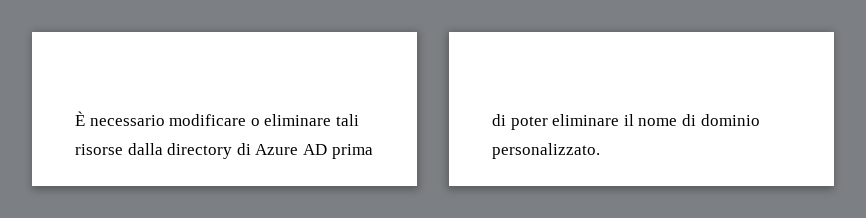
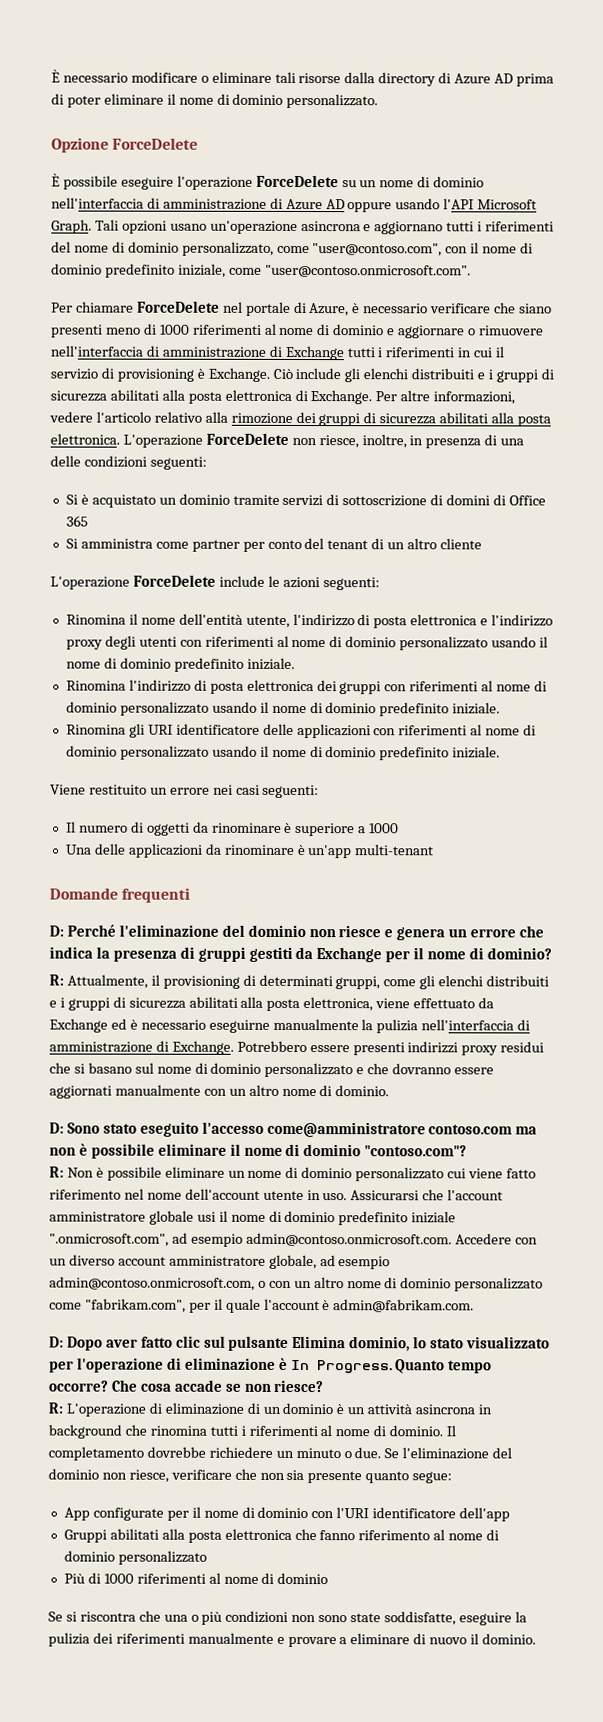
(600, 151) none -> [51,137,199,153] [51,173,485,190] [51,197,538,213] [51,219,555,235] [51,241,534,257] [51,263,471,278] [51,300,553,317] [51,323,544,339] [50,345,505,361] [50,367,554,383] [50,389,516,405] [49,411,552,427] [50,432,525,449] [50,455,207,470] [65,493,546,508] [65,515,88,527] [65,538,483,552] [50,574,380,591] [65,613,554,629] [65,635,549,651] [65,657,295,672] [65,679,548,695] [65,701,501,717] [65,723,537,739] [65,745,501,761] [50,784,320,799] [65,821,400,837] [65,843,435,859] [49,887,191,903] [49,924,545,941] [49,946,552,963] [49,974,550,990] [49,996,495,1012] [49,1018,531,1034] [49,1040,545,1056] [49,1062,495,1078] [49,1084,390,1099] [49,1121,538,1138] [49,1143,468,1159] [49,1166,536,1182] [49,1188,504,1201] [49,1210,457,1226] [49,1232,538,1247] [49,1254,391,1270] [49,1276,544,1292] [49,1298,475,1313] [49,1335,551,1352] [49,1357,493,1374] [48,1379,325,1393] [48,1402,493,1417] [48,1424,457,1439] [48,1446,513,1461] [48,1468,453,1484] [63,1506,511,1522] [63,1528,500,1543] [63,1550,207,1565] [63,1572,329,1585] [48,1610,527,1626] [48,1632,537,1648] // Opzione ForceDelete // È possibile eseguire l'operazione ForceDelete su un nome di dominio nell'interfaccia di amministrazione di Azure AD oppure usando l'API Microsoft Graph. Tali opzioni usano un'operazione asincrona e aggiornano tutti i riferimenti del nome di dominio personalizzato, come "user@contoso.com", con il nome di dominio predefinito iniziale, come "user@contoso.onmicrosoft.com". // Per chiamare ForceDelete nel portale di Azure, è necessario verificare che siano presenti meno di 1000 riferimenti al nome di dominio e aggiornare o rimuovere nell'interfaccia di amministrazione di Exchange tutti i riferimenti in cui il servizio di provisioning è Exchange. Ciò include gli elenchi distribuiti e i gruppi di sicurezza abilitati alla posta elettronica di Exchange. Per altre informazioni, vedere l'articolo relativo alla rimozione dei gruppi di sicurezza abilitati alla posta elettronica. L'operazione ForceDelete non riesce, inoltre, in presenza di una delle condizioni seguenti: // Si è acquistato un dominio tramite servizi di sottoscrizione di domini di Office 365 // Si amministra come partner per conto del tenant di un altro cliente // L'operazione ForceDelete include le azioni seguenti: // Rinomina il nome dell'entità utente, l'indirizzo di posta elettronica e l'indirizzo proxy degli utenti con riferimenti al nome di dominio personalizzato usando il nome di dominio predefinito iniziale. // Rinomina l'indirizzo di posta elettronica dei gruppi con riferimenti al nome di dominio personalizzato usando il nome di dominio predefinito iniziale. // Rinomina gli URI identificatore delle applicazioni con riferimenti al nome di dominio personalizzato usando il nome di dominio predefinito iniziale. // Viene restituito un errore nei casi seguenti: // Il numero di oggetti da rinominare è superiore a 1000 // Una delle applicazioni da rinominare è un'app multi-tenant // Domande frequenti // D: Perché l'eliminazione del dominio non riesce e genera un errore che indica la presenza di gruppi gestiti da Exchange per il nome di dominio? // R: Attualmente, il provisioning di determinati gruppi, come gli elenchi distribuiti e i gruppi di sicurezza abilitati alla posta elettronica, viene effettuato da Exchange ed è necessario eseguirne manualmente la pulizia nell'interfaccia di amministrazione di Exchange. Potrebbero essere presenti indirizzi proxy residui che si basano sul nome di dominio personalizzato e che dovranno essere aggiornati manualmente con un altro nome di dominio. // D: Sono stato eseguito l'accesso come@amministratore contoso.com ma non è possibile eliminare il nome di dominio "contoso.com"? // R: Non è possibile eliminare un nome di dominio personalizzato cui viene fatto riferimento nel nome dell'account utente in uso. Assicurarsi che l'account amministratore globale usi il nome di dominio predefinito iniziale ".onmicrosoft.com", ad esempio admin@contoso.onmicrosoft.com. Accedere con un diverso account amministratore globale, ad esempio admin@contoso.onmicrosoft.com, o con un altro nome di dominio personalizzato come "fabrikam.com", per il quale l'account è admin@fabrikam.com. // D: Dopo aver fatto clic sul pulsante Elimina dominio, lo stato visualizzato per l'operazione di eliminazione è In Progress. Quanto tempo occorre? Che cosa accade se non riesce? // R: L'operazione di eliminazione di un dominio è un attività asincrona in background che rinomina tutti i riferimenti al nome di dominio. Il completamento dovrebbe richiedere un minuto o due. Se l'eliminazione del dominio non riesce, verificare che non sia presente quanto segue: // App configurate per il nome di dominio con l'URI identificatore dell'app // Gruppi abilitati alla posta elettronica che fanno riferimento al nome di dominio personalizzato // Più di 1000 riferimenti al nome di dominio // Se si riscontra che una o più condizioni non sono state soddisfatte, eseguire la pulizia dei riferimenti manualmente e provare a eliminare di nuovo il dominio.

